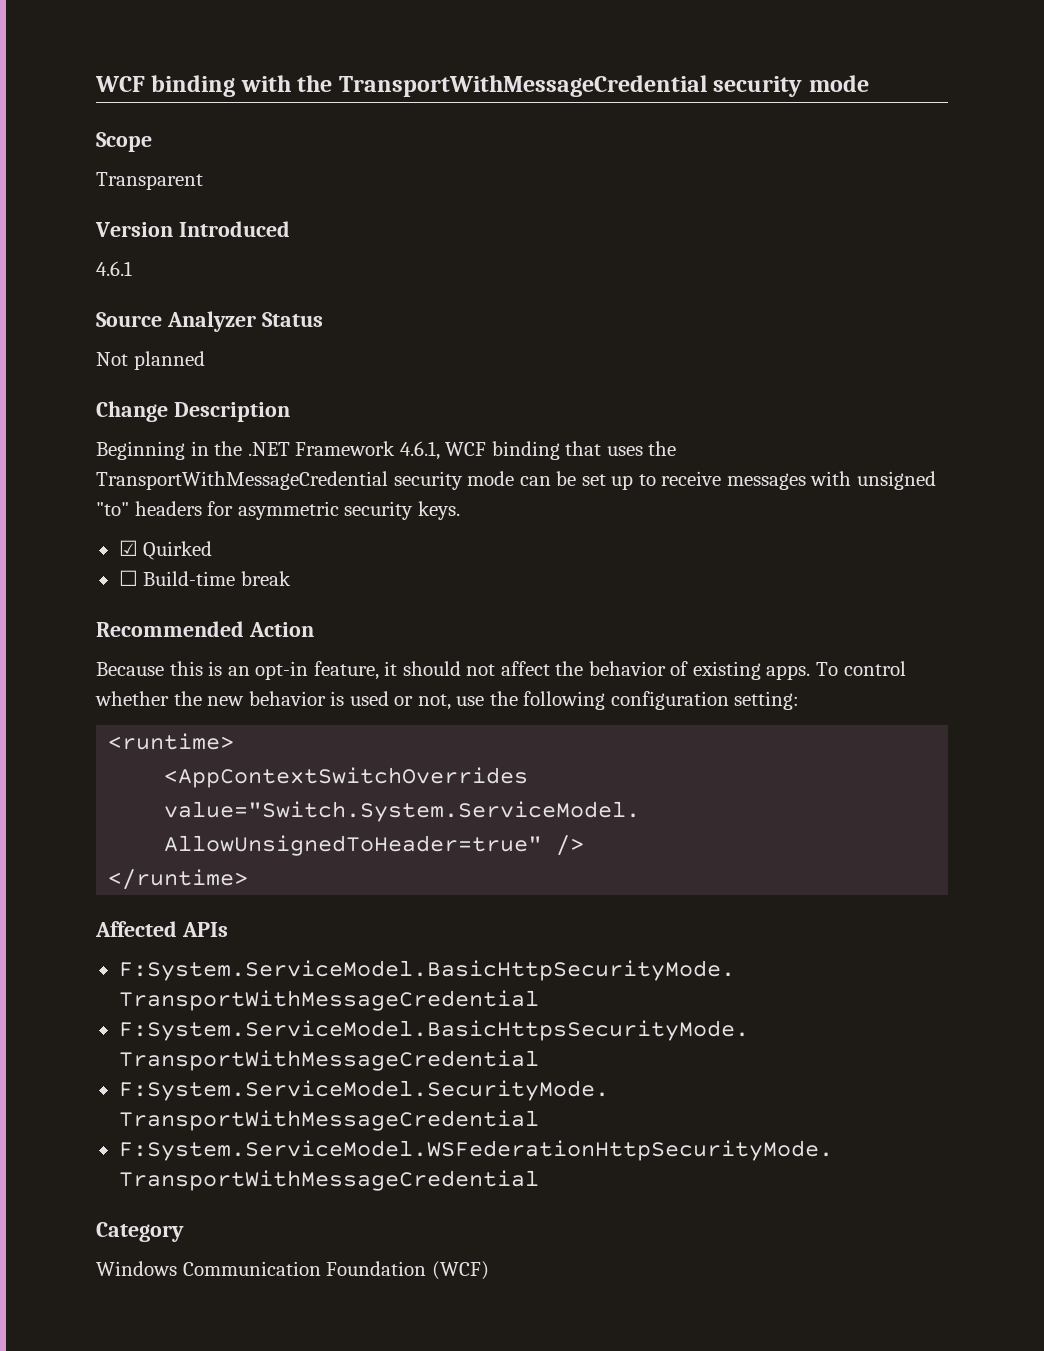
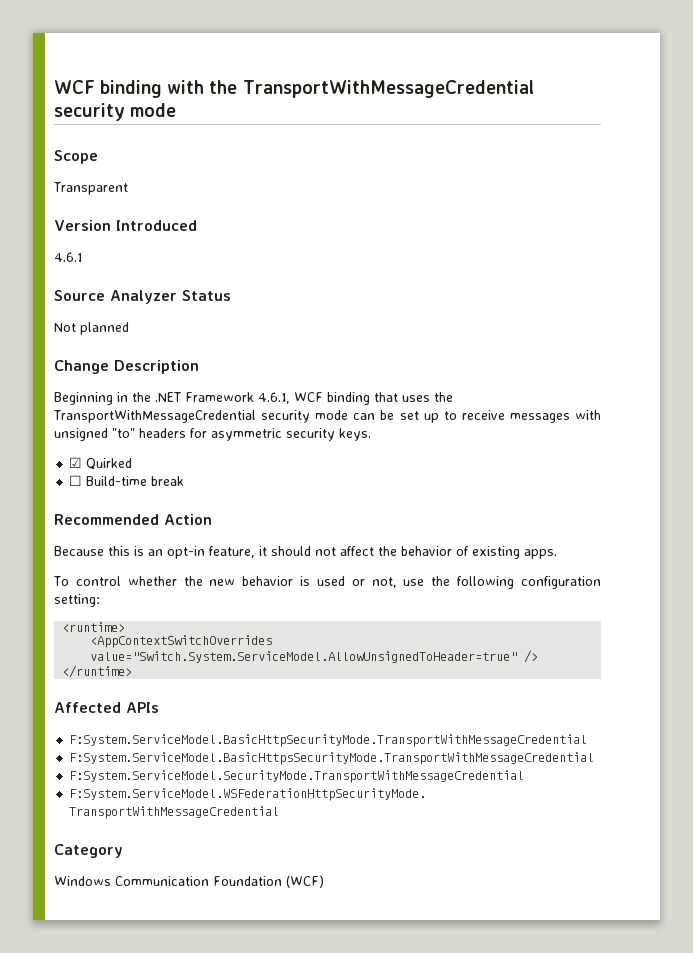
(811, 672) none -> (557, 554) //

